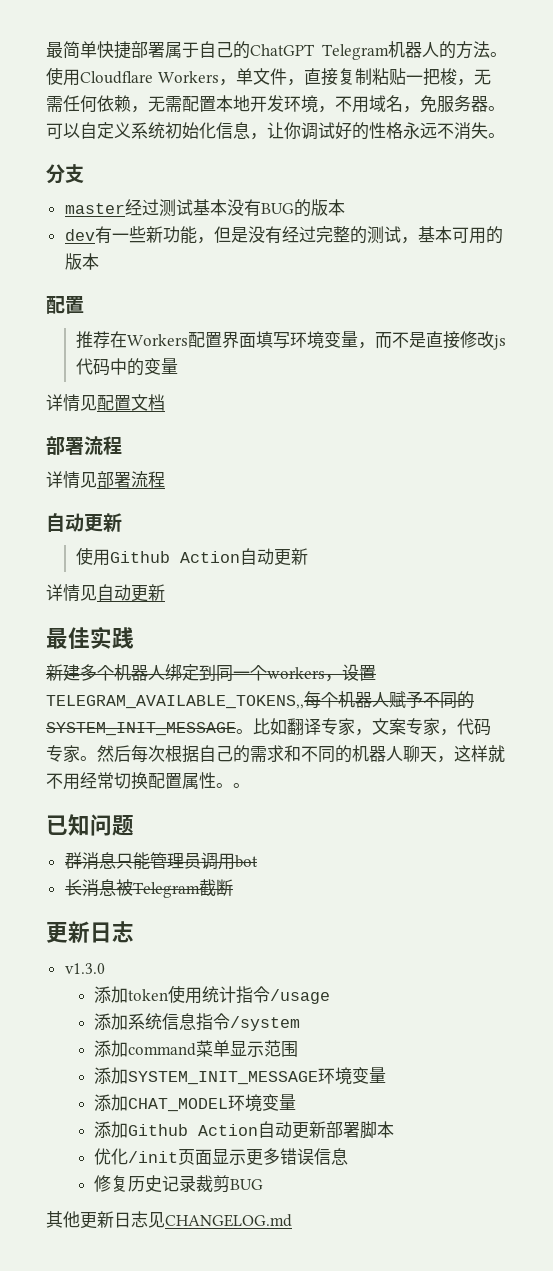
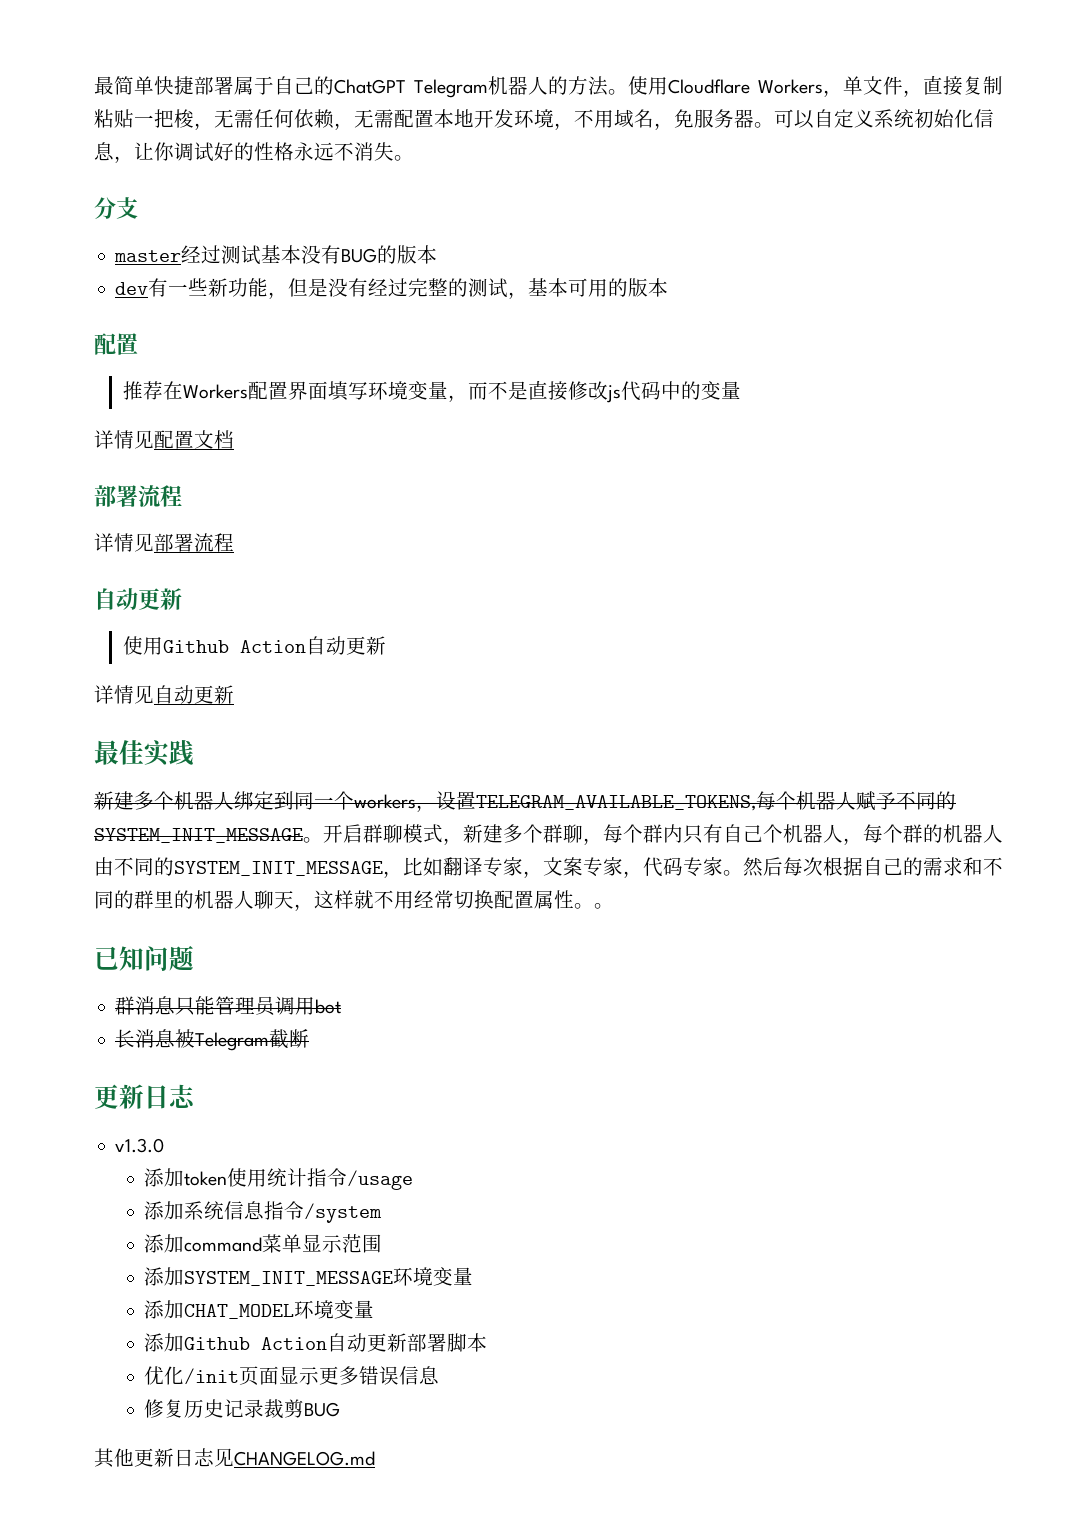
[46,695,304,709] TELEGRAM_AVAILABLE_TOKENS,, -> [476,795,756,811] TELEGRAM_AVAILABLE_TOKENS,
(253, 731) none -> [323,824,1003,845] [94,857,403,878] 开启群聊模式，新建多个群聊，每个群内只有自己个机器人，每个群的机器人由不同的SYSTEM_INIT_MESSAGE，
(352, 754) none -> [134,890,194,909] 群里的

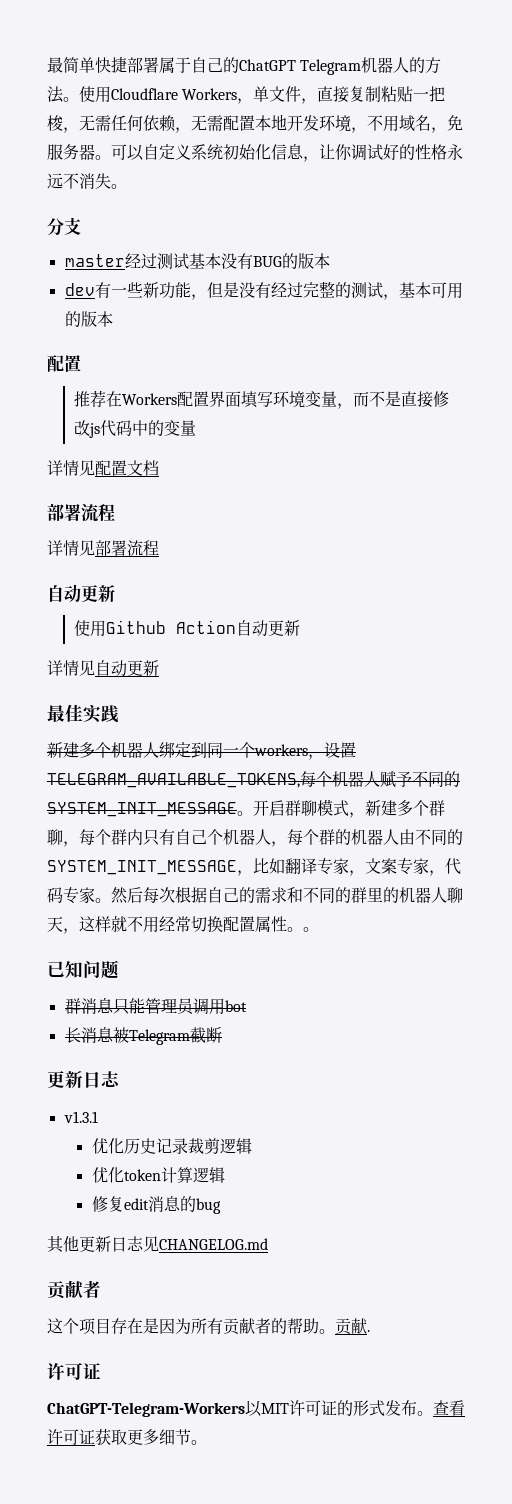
[115,1138,165,1153] [144,1168,414,1190] [144,1201,383,1223] [144,1234,383,1253] [144,1267,474,1286] [144,1300,375,1319] [144,1333,488,1352] [144,1366,440,1386] [144,1399,341,1419] v1.3.0 // 添加token使用统计指令/usage // 添加系统信息指令/system // 添加command菜单显示范围 // 添加SYSTEM_INIT_MESSAGE环境变量 // 添加CHAT_MODEL环境变量 // 添加Github Action自动更新部署脚本 // 优化/init页面显示更多错误信息 // 修复历史记录裁剪BUG -> [63,1111,98,1123] [91,1138,252,1154] [91,1167,225,1183] [91,1196,221,1214] v1.3.1 // 优化历史记录裁剪逻辑 // 优化token计算逻辑 // 修复edit消息的bug
(375, 1458) none -> [47,1280,101,1300] [47,1318,370,1335] [47,1362,101,1380] [47,1400,465,1417] [47,1428,207,1445] // 贡献者 // 这个项目存在是因为所有贡献者的帮助。贡献. // 许可证 // ChatGPT-Telegram-Workers以MIT许可证的形式发布。查看许可证获取更多细节。

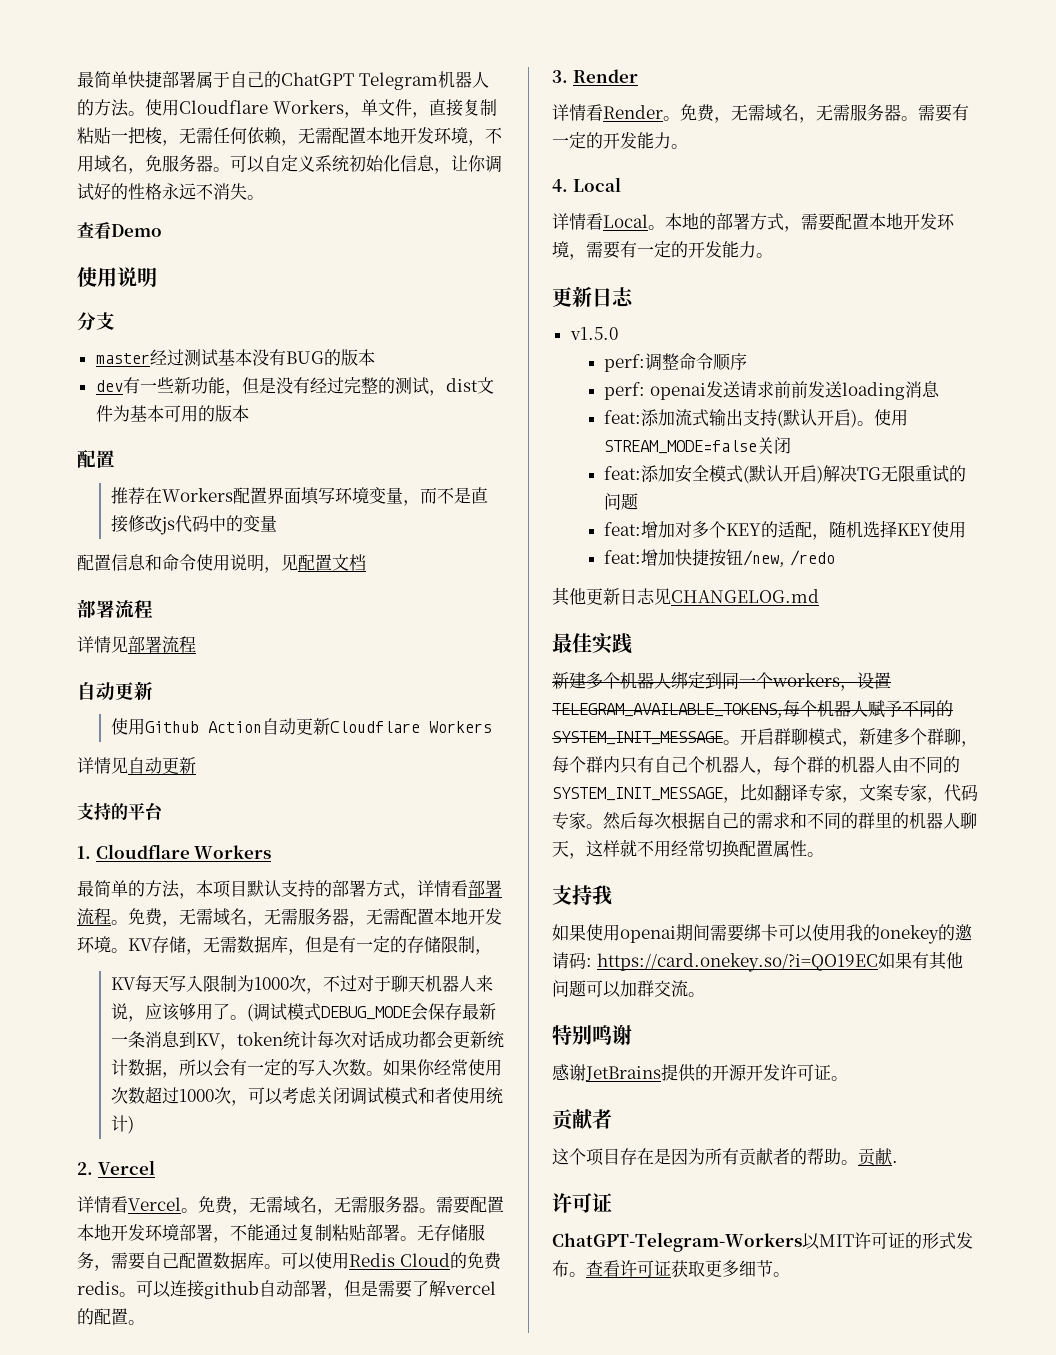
(127, 186) none -> [77,222,162,239] [77,267,157,287] // 查看Demo // 使用说明
(399, 297) none -> [445,377,494,394] [95,405,130,422] dist文件为
[47,460,79,476] 详情 -> [77,554,281,573] 配置信息和命令使用说明，
(301, 628) none -> [329,721,492,733] Cloudflare Workers
(159, 668) none -> [77,802,163,820] [77,844,272,859] [77,880,502,899] [77,908,502,927] [77,936,492,955] [110,975,493,994] [110,1003,496,1022] [110,1031,504,1050] [110,1059,502,1078] [110,1086,503,1106] [110,1115,134,1134] [77,1160,155,1175] [77,1196,504,1215] [77,1224,485,1243] [77,1252,502,1271] [77,1280,496,1299] [77,1308,145,1325] [552,69,638,83] [552,104,969,123] [552,132,688,149] [552,177,621,192] [552,213,955,232] [552,241,773,260] [552,286,634,307] [569,327,618,340] [604,353,748,372] [604,381,940,400] [604,409,909,428] [604,437,792,454] [604,465,967,484] [604,493,639,510] [604,520,967,540] [604,549,835,567] [552,587,819,606] // 支持的平台 // 1. Cloudflare Workers // 最简单的方法，本项目默认支持的部署方式，详情看部署流程。免费，无需域名，无需服务器，无需配置本地开发环境。KV存储，无需数据库，但是有一定的存储限制， // KV每天写入限制为1000次，不过对于聊天机器人来说，应该够用了。(调试模式DEBUG_MODE会保存最新一条消息到KV，token统计每次对话成功都会更新统计数据，所以会有一定的写入次数。如果你经常使用次数超过1000次，可以考虑关闭调试模式和者使用统计) // 2. Vercel // 详情看Vercel。免费，无需域名，无需服务器。需要配置本地开发环境部署，不能通过复制粘贴部署。无存储服务，需要自己配置数据库。可以使用Redis Cloud的免费redis。可以连接github自动部署，但是需要了解vercel的配置。 // 3. Render // 详情看Render。免费，无需域名，无需服务器。需要有一定的开发能力。 // 4. Local // 详情看Local。本地的部署方式，需要配置本地开发环境，需要有一定的开发能力。 // 更新日志 // v1.5.0 // perf:调整命令顺序 // perf: openai发送请求前前发送loading消息 // feat:添加流式输出支持(默认开启)。使用STREAM_MODE=false关闭 // feat:添加安全模式(默认开启)解决TG无限重试的问题 // feat:增加对多个KEY的适配，随机选择KEY使用 // feat:增加快捷按钮/new, /redo // 其他更新日志见CHANGELOG.md
[303,927,319,932] [47,960,119,979] [64,998,247,1015] [64,1027,222,1045] [47,1071,120,1088] [63,1111,98,1123] [91,1138,252,1154] [91,1167,225,1183] [91,1196,221,1214] [47,1236,268,1253] 。 // 已知问题 // 群消息只能管理员调用bot // 长消息被Telegram截断 // 更新日志 // v1.3.1 // 优化历史记录裁剪逻辑 // 优化token计算逻辑 // 修复edit消息的bug // 其他更新日志见CHANGELOG.md -> [552,885,612,905] [552,923,972,944] [552,951,963,972] [552,980,705,998] [552,1025,632,1045] [552,1064,848,1082] // 支持我 // 如果使用openai期间需要绑卡可以使用我的onekey的邀请码: https://card.onekey.so/?i=QO19EC如果有其他问题可以加群交流。 // 特别鸣谢 // 感谢JetBrains提供的开源开发许可证。

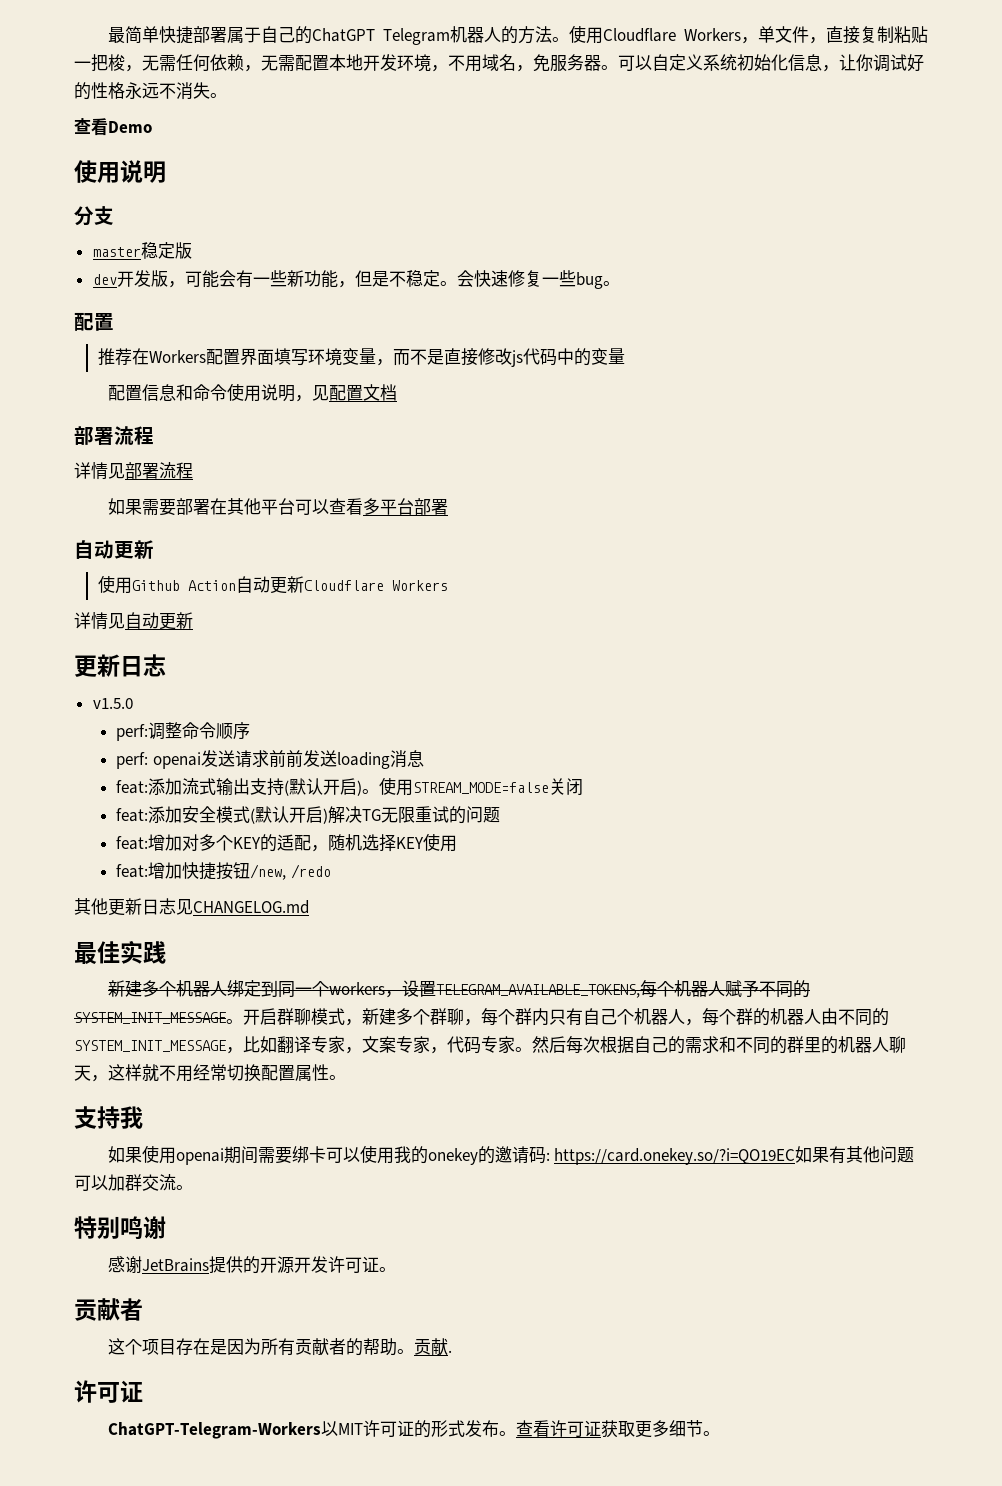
[149,349,375,367] 经过测试基本没有BUG的版本 -> [140,242,192,259] 稳定版
(123, 386) none -> [116,270,236,288] 开发版，可能会
[275,377,494,396] [95,405,249,422] 没有经过完整的测试，dist文件为基本可用的版本 -> [388,270,620,289] 不稳定。会快速修复一些bug。
(196, 644) none -> [107,498,448,516] // 如果需要部署在其他平台可以查看多平台部署
[77,802,163,820] [77,844,272,859] [77,880,502,899] [77,908,502,927] [77,936,492,955] [110,975,493,994] [110,1003,496,1022] [110,1031,504,1050] [110,1059,502,1078] [110,1086,503,1106] [110,1115,134,1134] [77,1160,155,1175] [77,1196,504,1215] [77,1224,485,1243] [77,1252,502,1271] [77,1280,496,1299] [77,1308,145,1325] [552,69,638,83] [552,104,969,123] [552,132,688,149] [552,177,621,192] [552,213,955,232] [552,241,773,260] // 支持的平台 // 1. Cloudflare Workers // 最简单的方法，本项目默认支持的部署方式，详情看部署流程。免费，无需域名，无需服务器，无需配置本地开发环境。KV存储，无需数据库，但是有一定的存储限制， // KV每天写入限制为1000次，不过对于聊天机器人来说，应该够用了。(调试模式DEBUG_MODE会保存最新一条消息到KV，token统计每次对话成功都会更新统计数据，所以会有一定的写入次数。如果你经常使用次数超过1000次，可以考虑关闭调试模式和者使用统计) // 2. Vercel // 详情看Vercel。免费，无需域名，无需服务器。需要配置本地开发环境部署，不能通过复制粘贴部署。无存储服务，需要自己配置数据库。可以使用Redis Cloud的免费redis。可以连接github自动部署，但是需要了解vercel的配置。 // 3. Render // 详情看Render。免费，无需域名，无需服务器。需要有一定的开发能力。 // 4. Local // 详情看Local。本地的部署方式，需要配置本地开发环境，需要有一定的开发能力。 -> (193, 620) none

